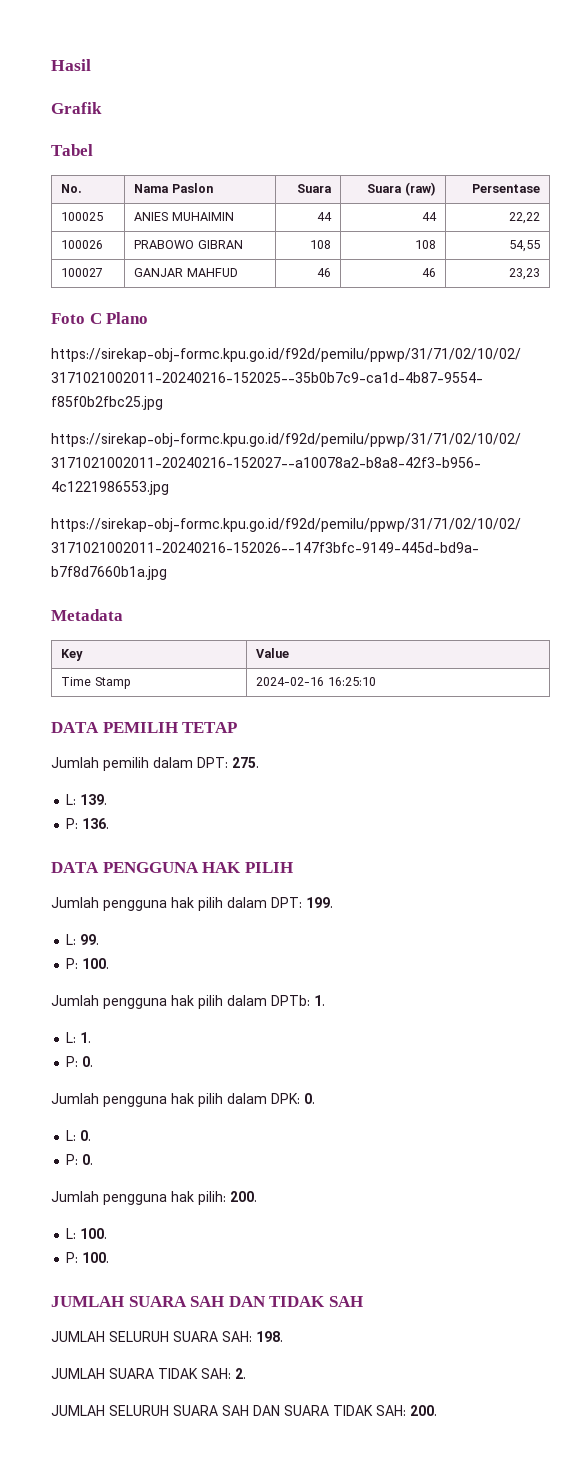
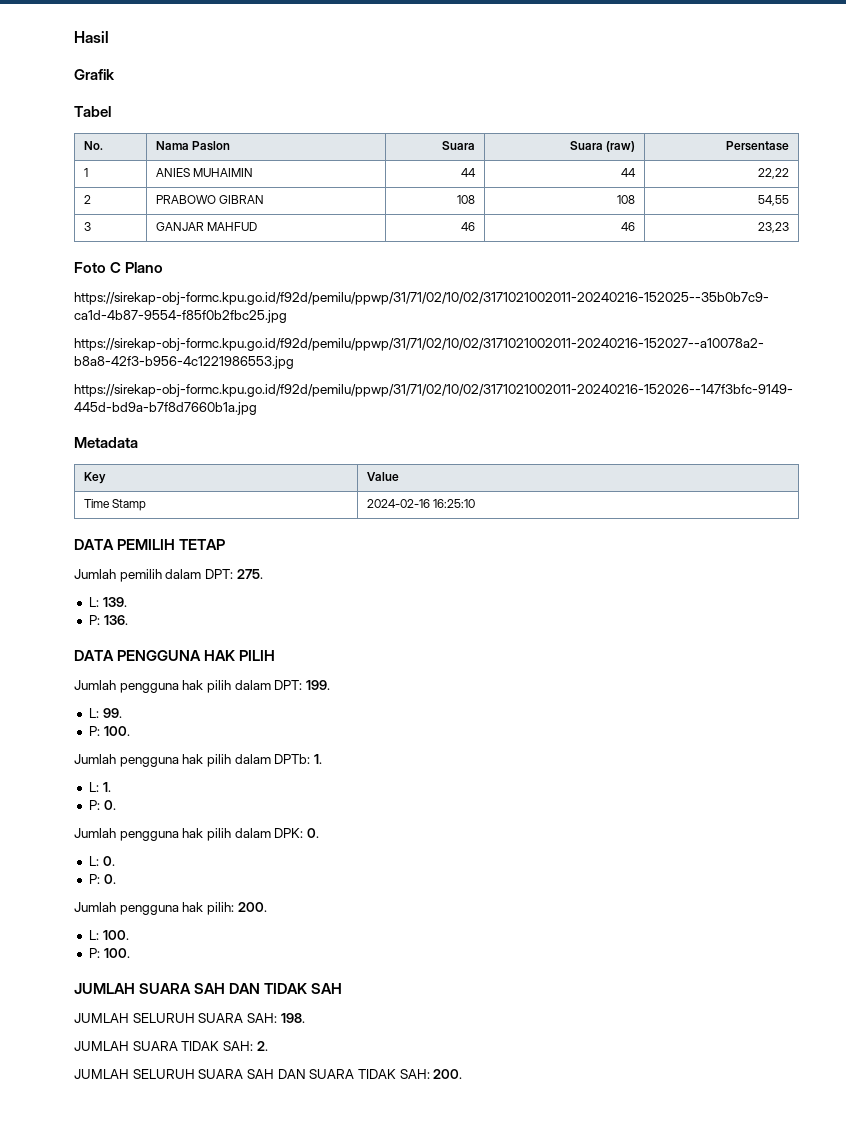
[61,212,104,221] 100025 -> [83,168,88,177] 1
[61,240,104,249] 100026 -> [83,195,91,204] 2
[61,268,104,277] 100027 -> [83,222,91,231] 3

